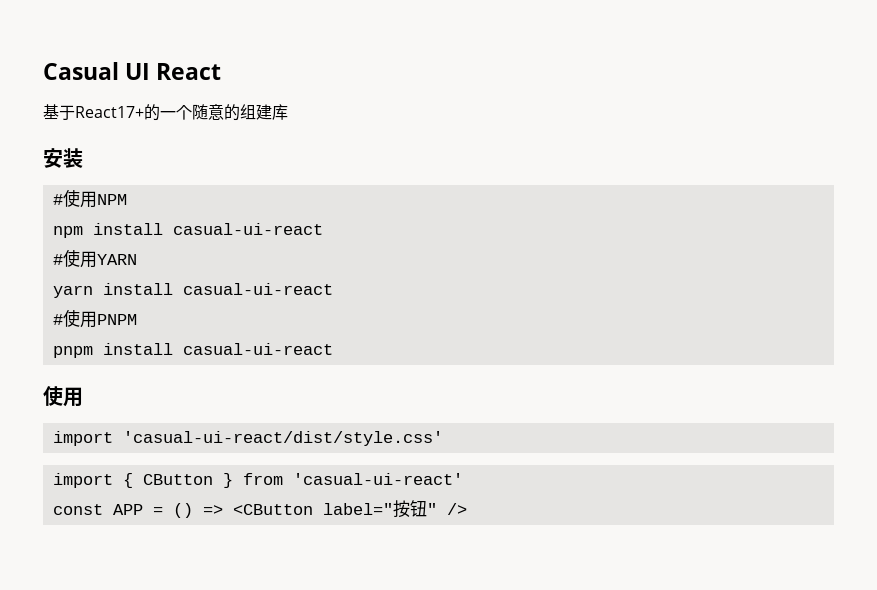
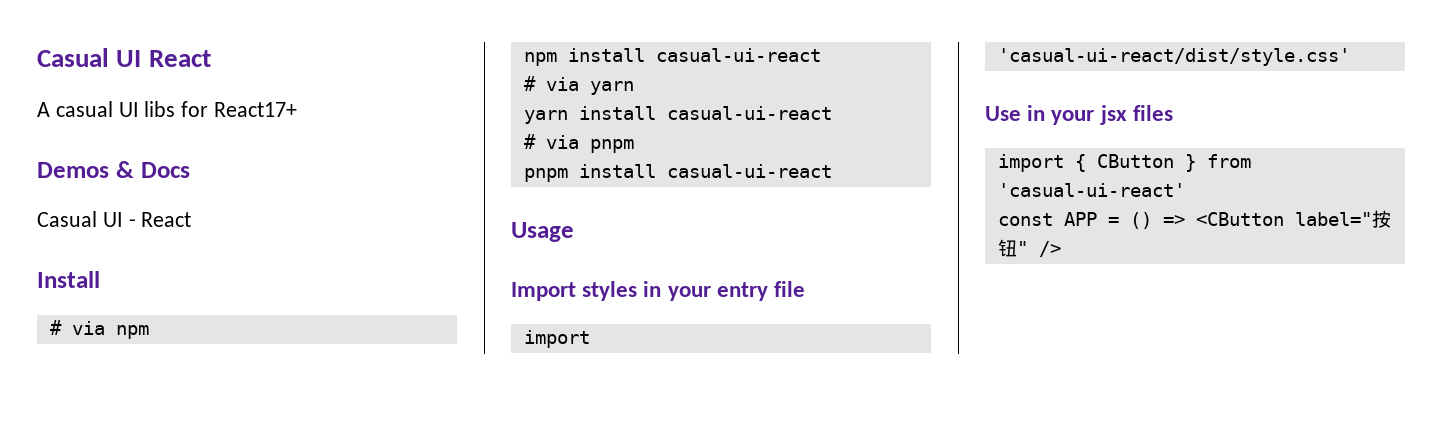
[43,104,288,121] [43,148,83,168] [52,189,127,208] 基于React17+的一个随意的组建库 // 安装 // #使用NPM -> [37,101,298,117] [37,161,190,178] [37,211,192,227] [37,271,100,288] [49,320,149,339] A casual UI libs for React17+ // Demos & Docs // Casual UI - React // Install // # via npm
[62,249,137,268] 使用YARN -> [545,77,634,95] via yarn
[62,309,137,328] 使用PNPM -> [545,135,634,153] via pnpm
[43,386,83,407] [52,431,443,446] 使用 // import 'casual-ui-react/dist/style.css' -> [511,222,574,242] [511,281,806,301] [523,330,590,348] [997,48,1350,66] [985,105,1173,125] Usage // Import styles in your entry file // import 'casual-ui-react/dist/style.css' // Use in your jsx files

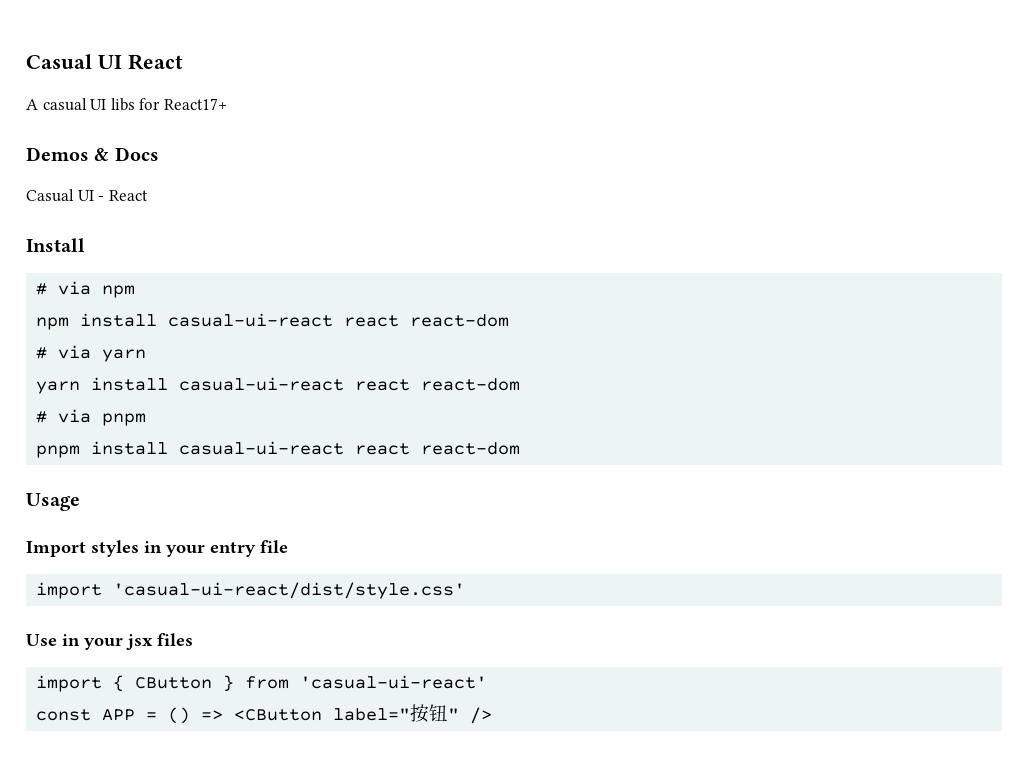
(821, 55) none -> [344,314,510,327] react react-dom
(832, 113) none -> [355,378,521,391] react react-dom
(832, 171) none -> [355,442,521,455] react react-dom

